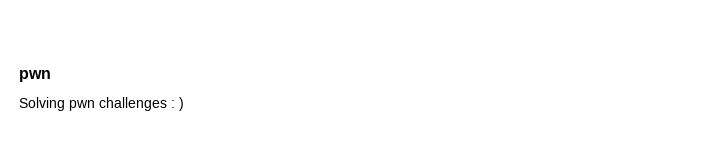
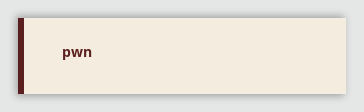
[19,70,51,82] [19,97,184,111] pwn // Solving pwn challenges : ) -> [62,49,92,60] pwn

